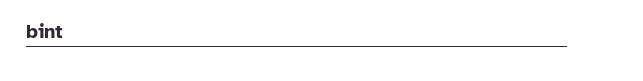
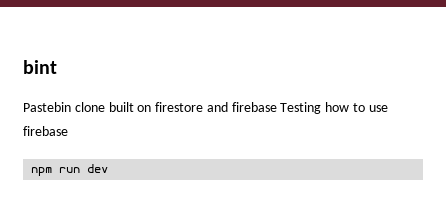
(63, 30) none -> [23,102,388,114] [23,126,68,136] [31,164,109,176] // Pastebin clone built on firestore and firebase Testing how to use firebase // npm run dev

